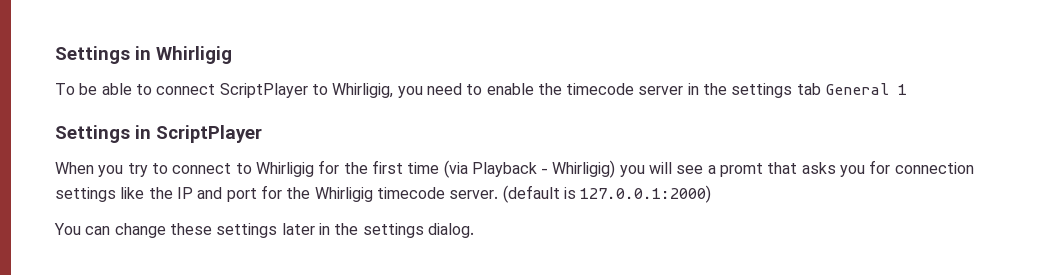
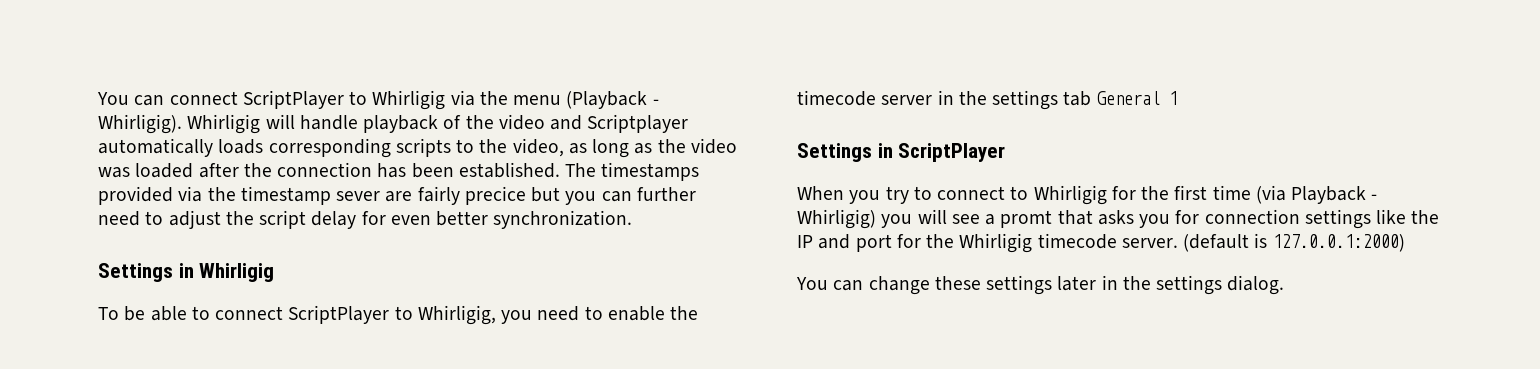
(55, 55) none -> [97,90,659,110] [98,114,689,134] [98,138,737,158] [98,162,700,181] [98,186,696,205] [98,210,633,229] You can connect ScriptPlayer to Whirligig via the menu (Playback - Whirligig). Whirligig will handle playback of the video and Scriptplayer automatically loads corresponding scripts to the video, as long as the video was loaded after the connection has been established. The timestamps provided via the timestamp sever are fairly precice but you can further need to adjust the script delay for even better synchronization. //

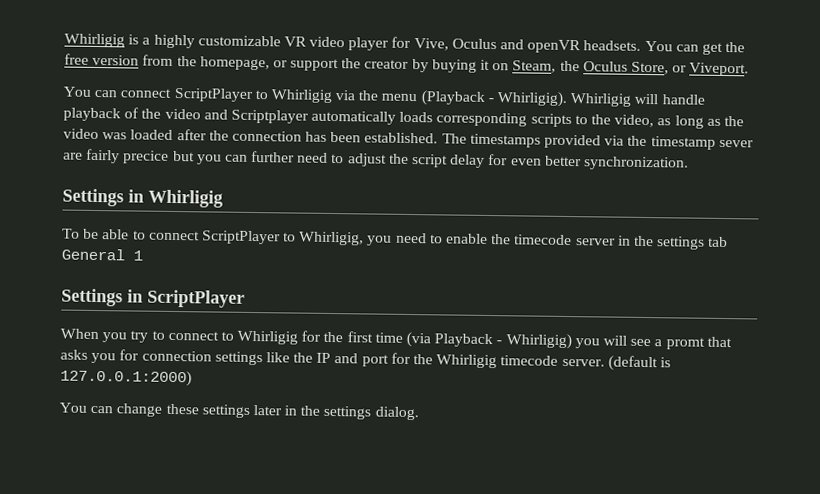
(97, 98) none -> [64,33,746,55] [64,53,750,77] Whirligig is a highly customizable VR video player for Vive, Oculus and openVR headsets. You can get the free version from the homepage, or support the creator by buying it on Steam, the Oculus Store, or Viveport. //

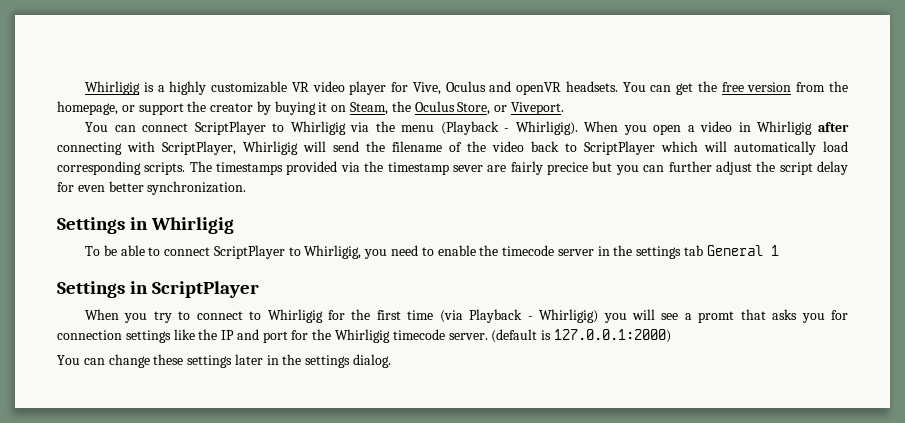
[570,93,705,107] [63,107,744,129] [63,128,439,144] Whirligig will handle playback of the video and Scriptplayer automatically loads corresponding scripts to the video, as long as the video was loaded after the connection has been established. -> [584,121,849,135] [57,141,848,155] [57,161,186,175] When you open a video in Whirligig after connecting with ScriptPlayer, Whirligig will send the filename of the video back to ScriptPlayer which will automatically load corresponding scripts.
[297,152,345,164] need to -> (712, 166) none

